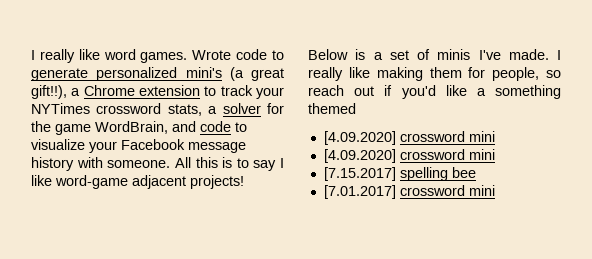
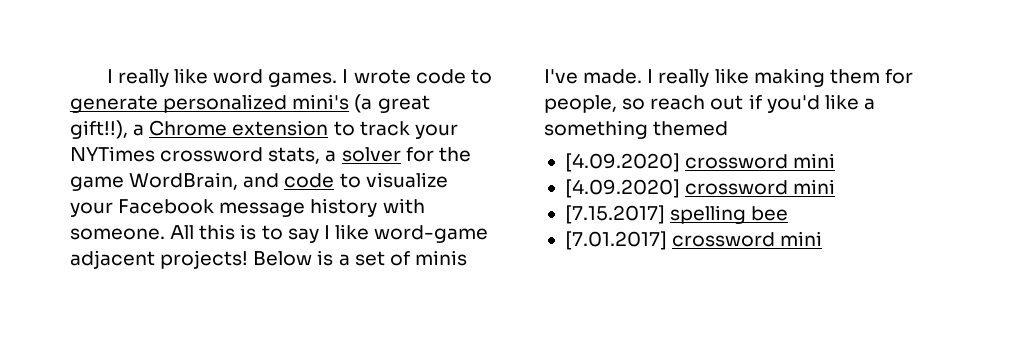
[192,50,232,60] Wrote -> [342,69,411,84] I wrote

